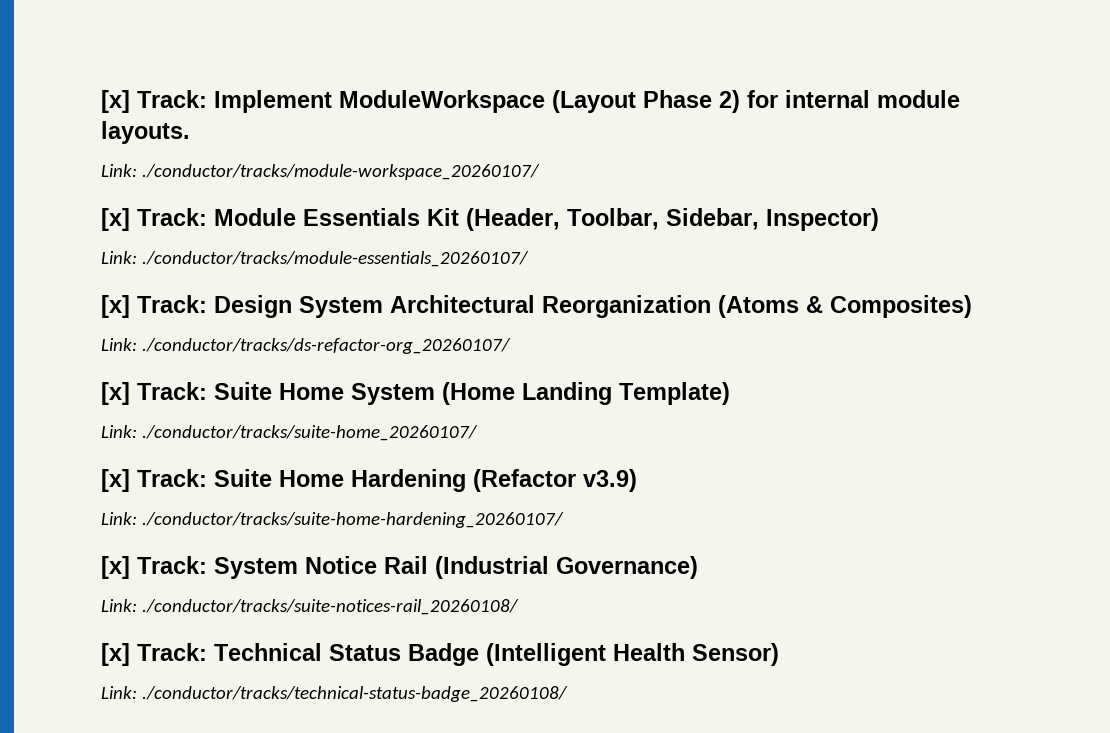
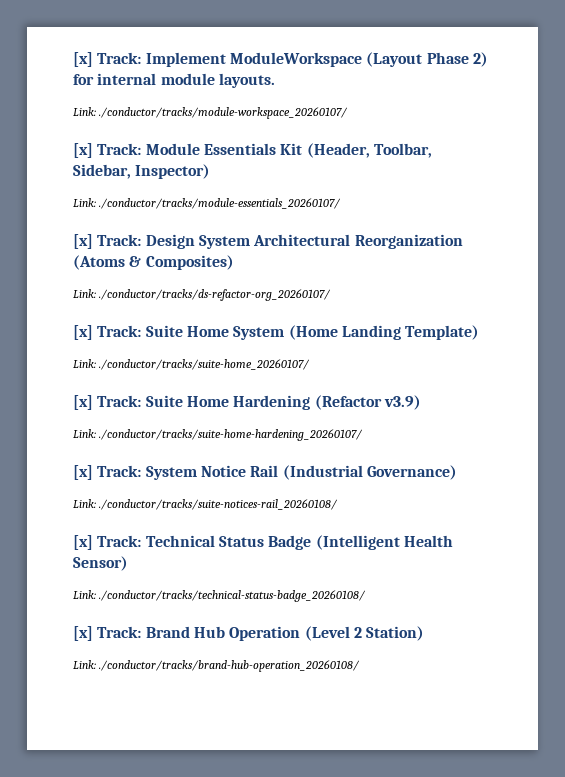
(568, 694) none -> [73,626,425,641] [73,660,361,672] // [x] Track: Brand Hub Operation (Level 2 Station) // Link: ./conductor/tracks/brand-hub-operation_20260108/

